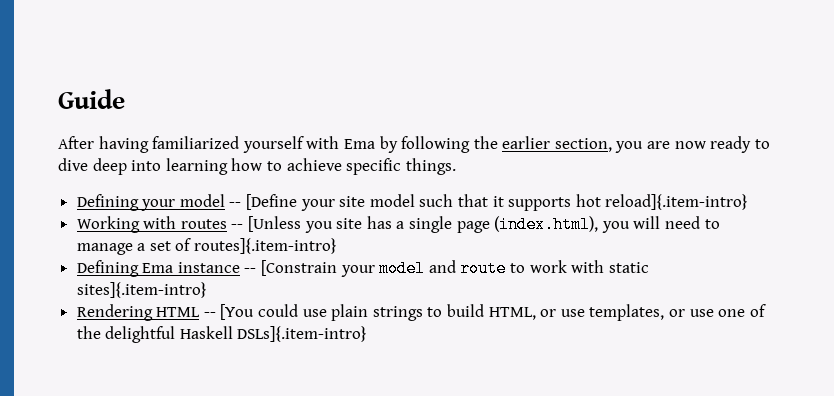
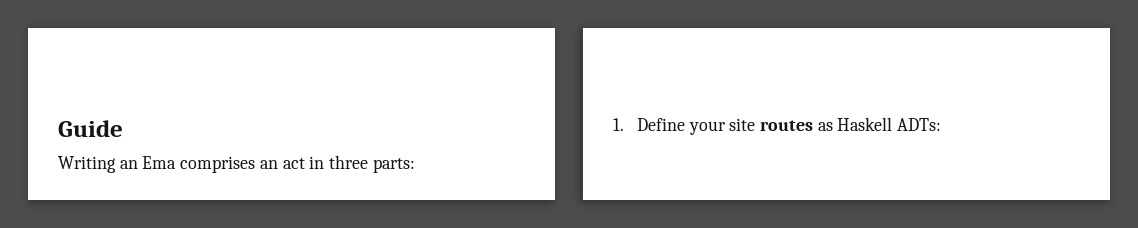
[58,136,770,153] [58,158,456,175] [76,194,749,211] [76,216,720,233] [76,238,338,255] [76,260,649,277] [76,282,207,298] [76,304,766,321] [76,326,368,343] After having familiarized yourself with Ema by following the earlier section, you are now ready to dive deep into learning how to achieve specific things. // Defining your model -- [Define your site model such that it supports hot reload]{.item-intro} // Working with routes -- [Unless you site has a single page (index.html), you will need to manage a set of routes]{.item-intro} // Defining Ema instance -- [Constrain your model and route to work with static sites]{.item-intro} // Rendering HTML -- [You could use plain strings to build HTML, or use templates, or use one of the delightful Haskell DSLs]{.item-intro} -> [58,155,415,173] [613,117,942,135] Writing an Ema comprises an act in three parts: // 1. Define your site routes as Haskell ADTs:

